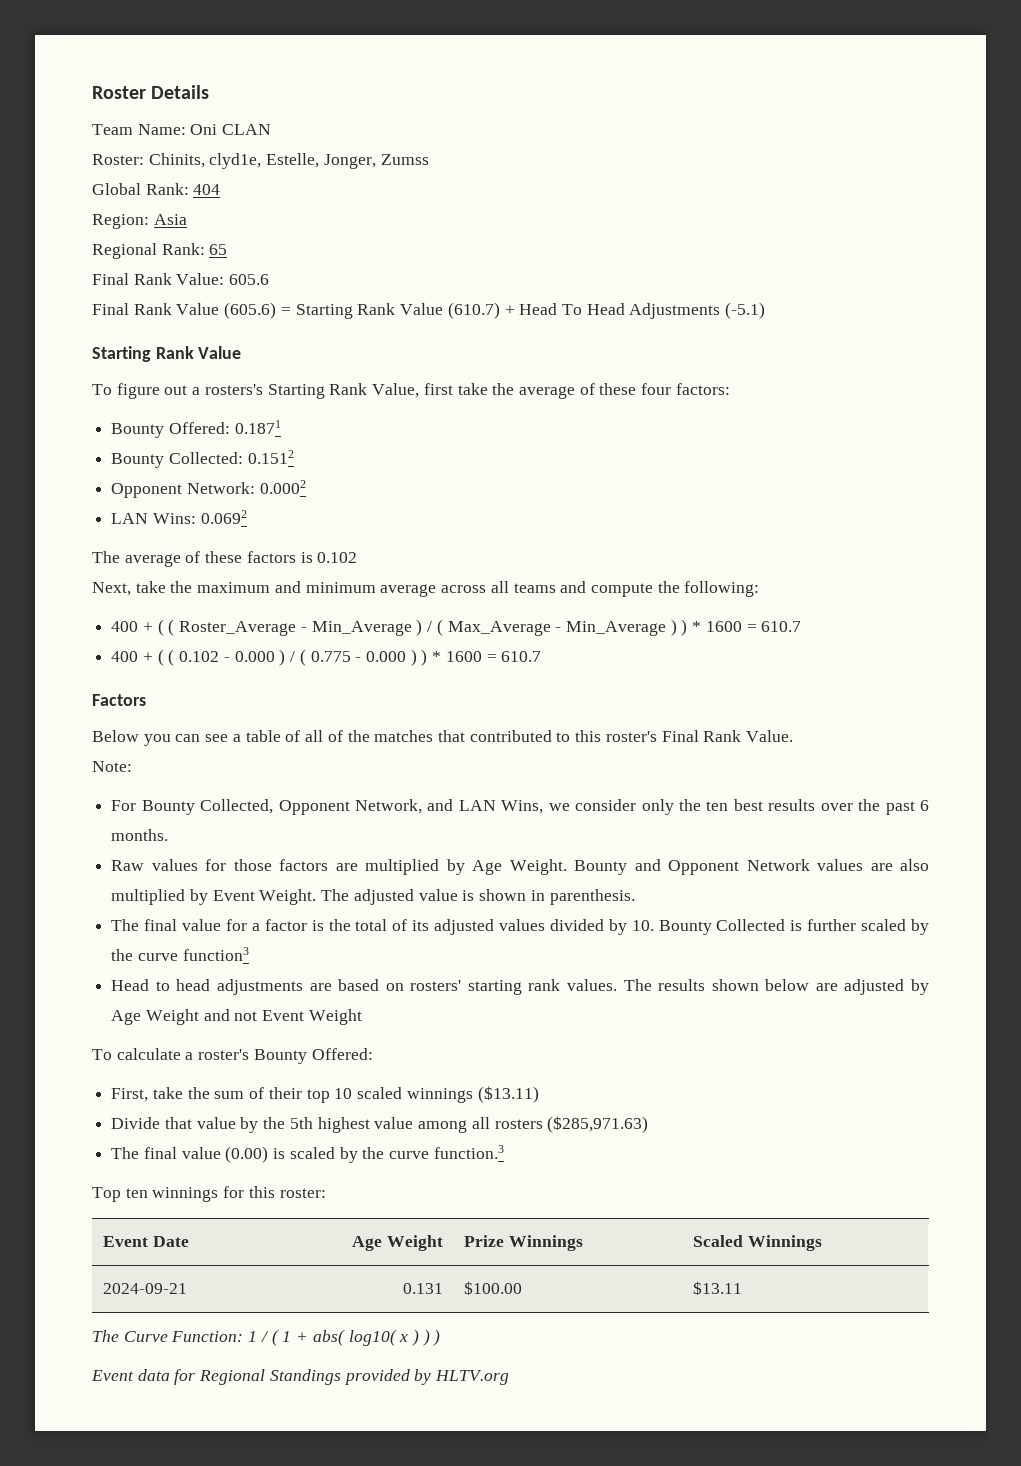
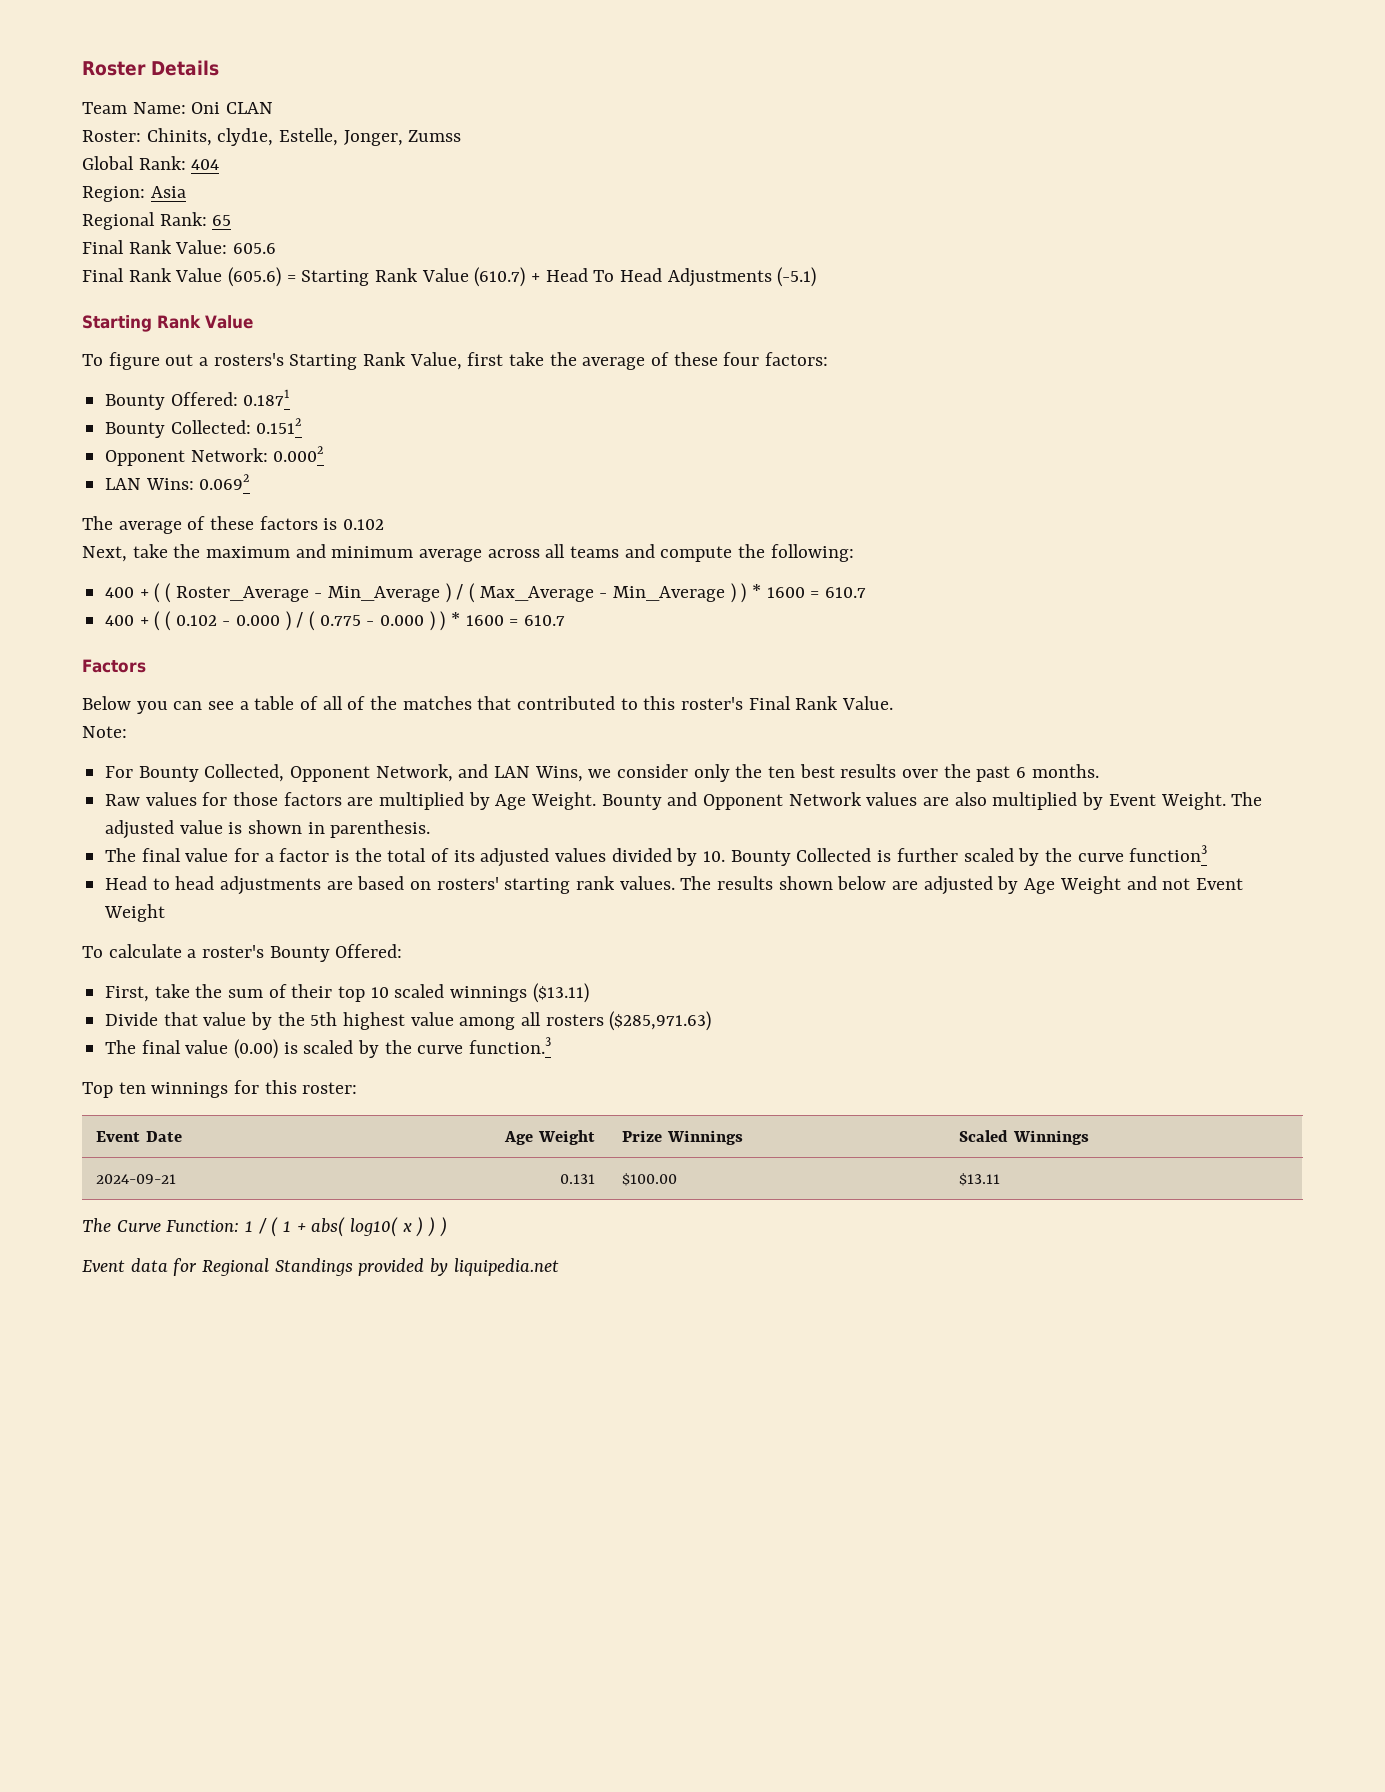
[435,1370,510,1385] HLTV.org -> [453,1258,559,1276] liquipedia.net

